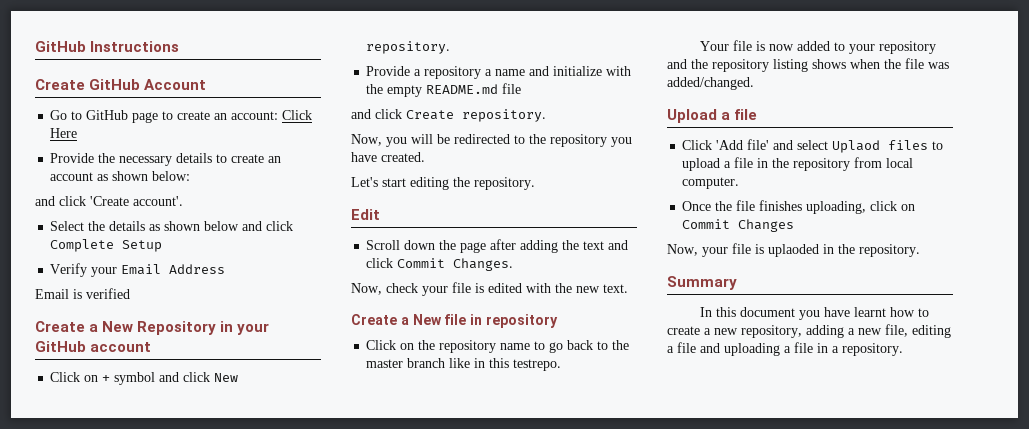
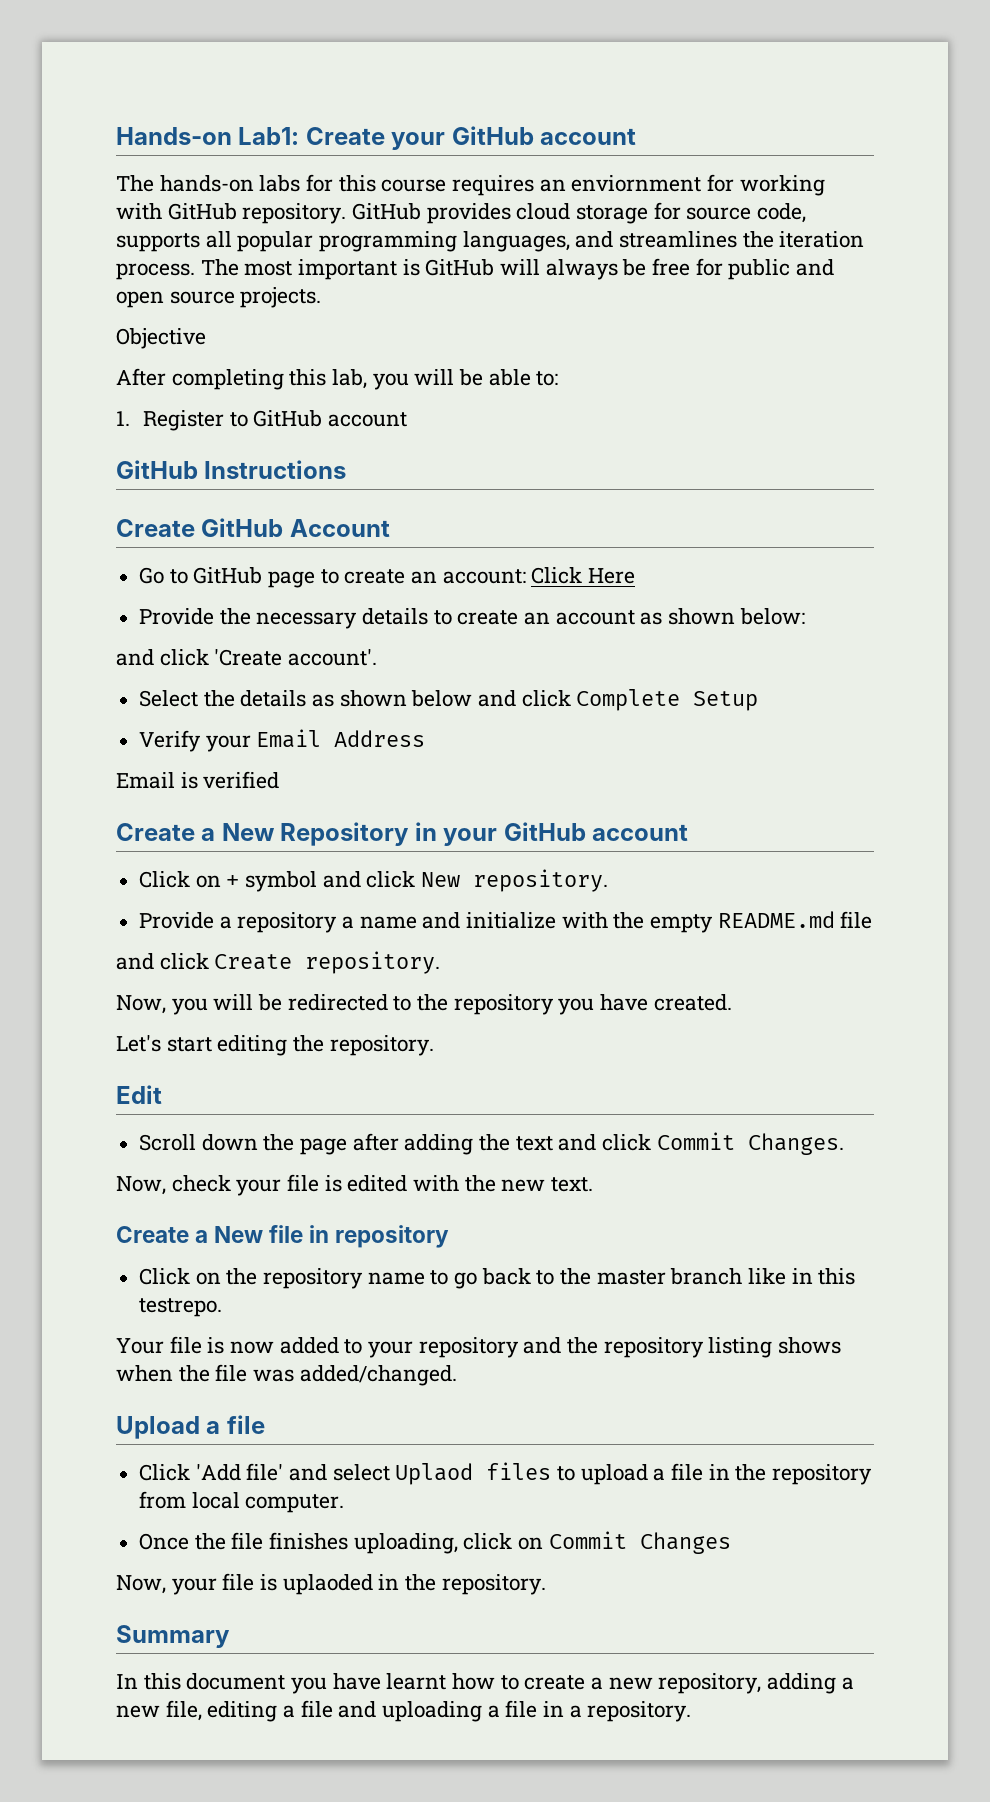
(35, 46) none -> [116,126,637,150] [116,174,825,196] [116,202,807,224] [116,231,865,252] [116,258,835,280] [116,287,322,308] [116,328,206,349] [116,368,559,390] [116,410,407,431] Hands-on Lab1: Create your GitHub account // The hands-on labs for this course requires an enviornment for working with GitHub repository. GitHub provides cloud storage for source code, supports all popular programming languages, and streamlines the iteration process. The most important is GitHub will always be free for public and open source projects. // Objective // After completing this lab, you will be able to: // 1. Register to GitHub account //

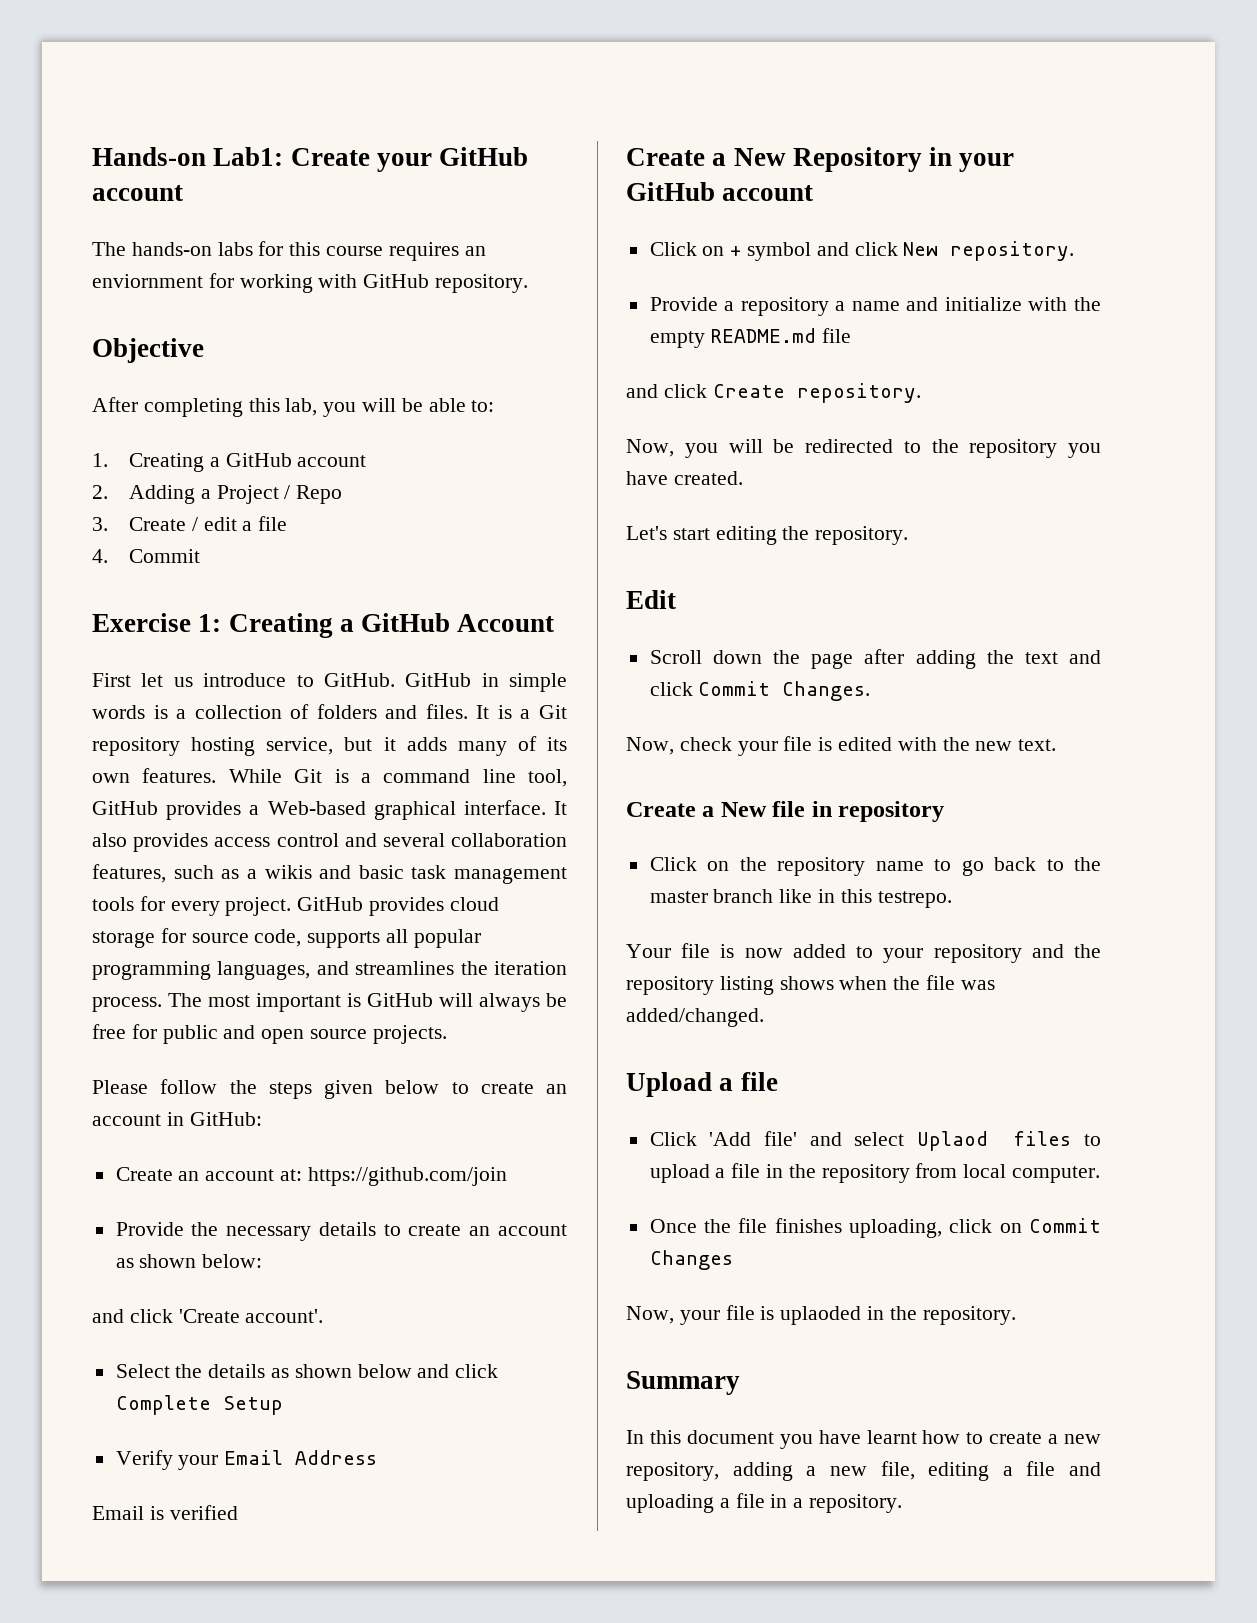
(347, 213) none -> [92,338,204,363] [92,397,495,417] [92,453,367,472] [92,485,343,504] [92,516,288,531] [92,549,200,563] [92,613,555,638] [92,673,567,692] [92,704,567,719] [92,736,567,756] [92,768,567,787] [92,800,567,820] [92,833,567,852] [92,864,567,884] [92,896,292,916] // Objective // After completing this lab, you will be able to: // 1. Creating a GitHub account // 2. Adding a Project / Repo // 3. Create / edit a file // 4. Commit // Exercise 1: Creating a GitHub Account // First let us introduce to GitHub. GitHub in simple words is a collection of folders and files. It is a Git repository hosting service, but it adds many of its own features. While Git is a command line tool, GitHub provides a Web-based graphical interface. It also provides access control and several collaboration features, such as a wikis and basic task management tools for every project.
[116,328,206,349] [116,368,559,390] [116,410,407,431] [116,460,347,479] [116,518,390,537] [139,567,636,588] Objective // After completing this lab, you will be able to: // 1. Register to GitHub account // GitHub Instructions // Create GitHub Account // Go to GitHub page to create an account: Click Here -> [92,1079,567,1099] [92,1112,262,1126] [115,1167,507,1186] Please follow the steps given below to create an account in GitHub: // Create an account at: https://github.com/join

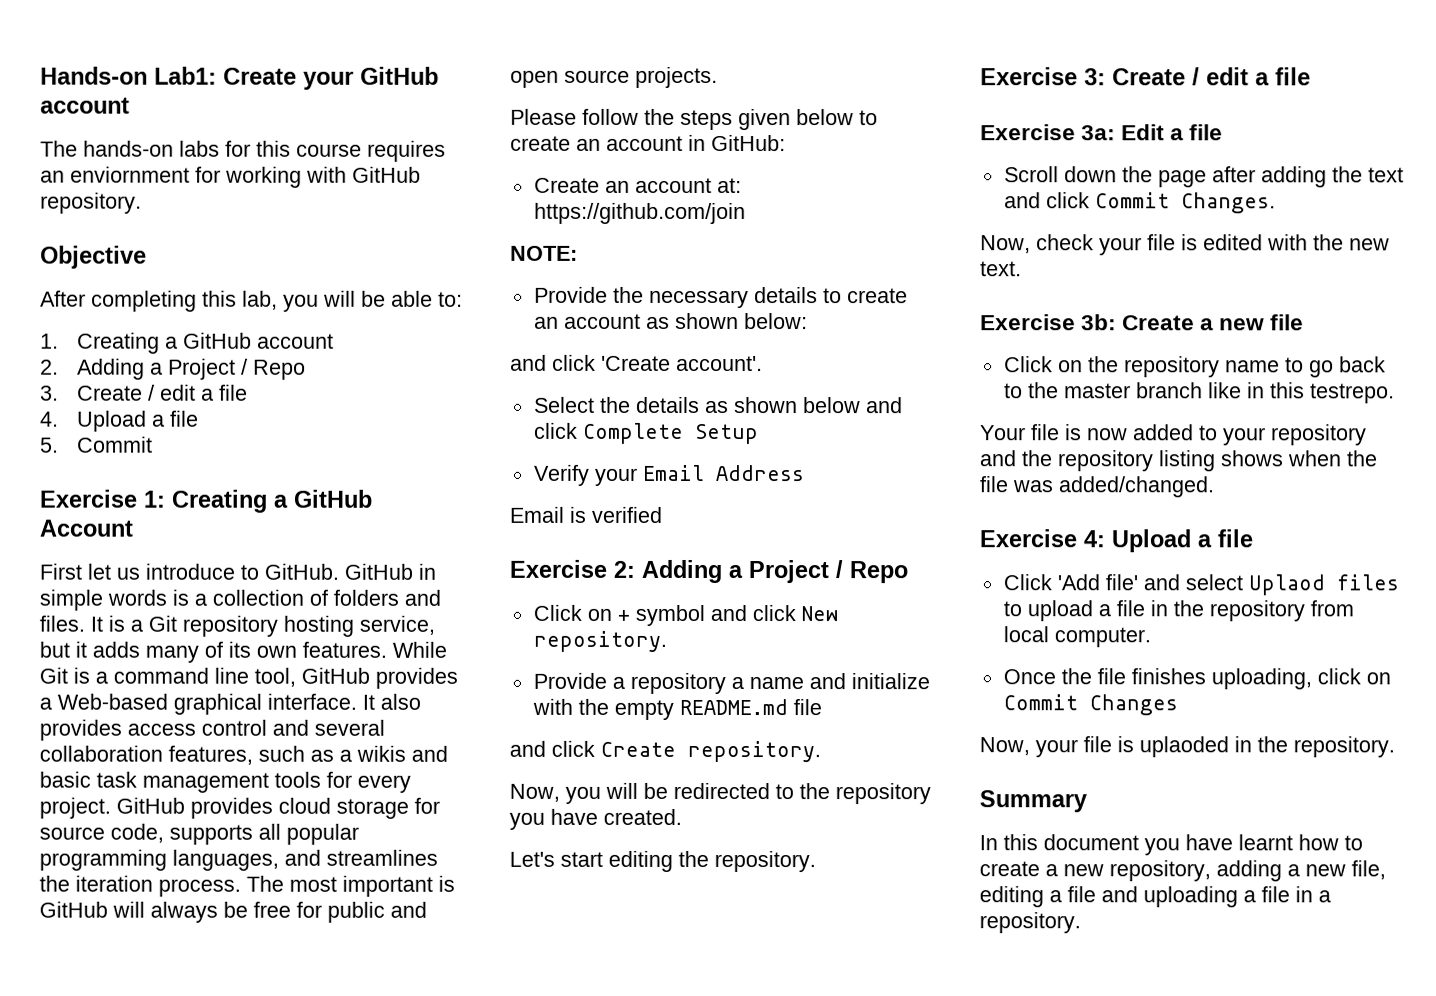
(108, 556) none -> [77,410,200,432] [40,437,59,453] Upload a file // 5.
(507, 1176) none -> [510,245,578,261] // NOTE:
[626,147,1015,172] [626,182,814,201] Create a New Repository in your GitHub account -> [509,559,908,584] Exercise 2: Adding a Project / Repo
(909, 535) none -> [980,67,1311,86] [980,124,1117,141] Exercise 3: Create / edit a file // Exercise 3a:
(676, 599) none -> [1170,124,1224,141] a file
[626,801,945,822] Create a New file in repository -> [980,314,1305,331] Exercise 3b: Create a new file
(764, 1017) none -> [979,529,1105,548] Exercise 4:

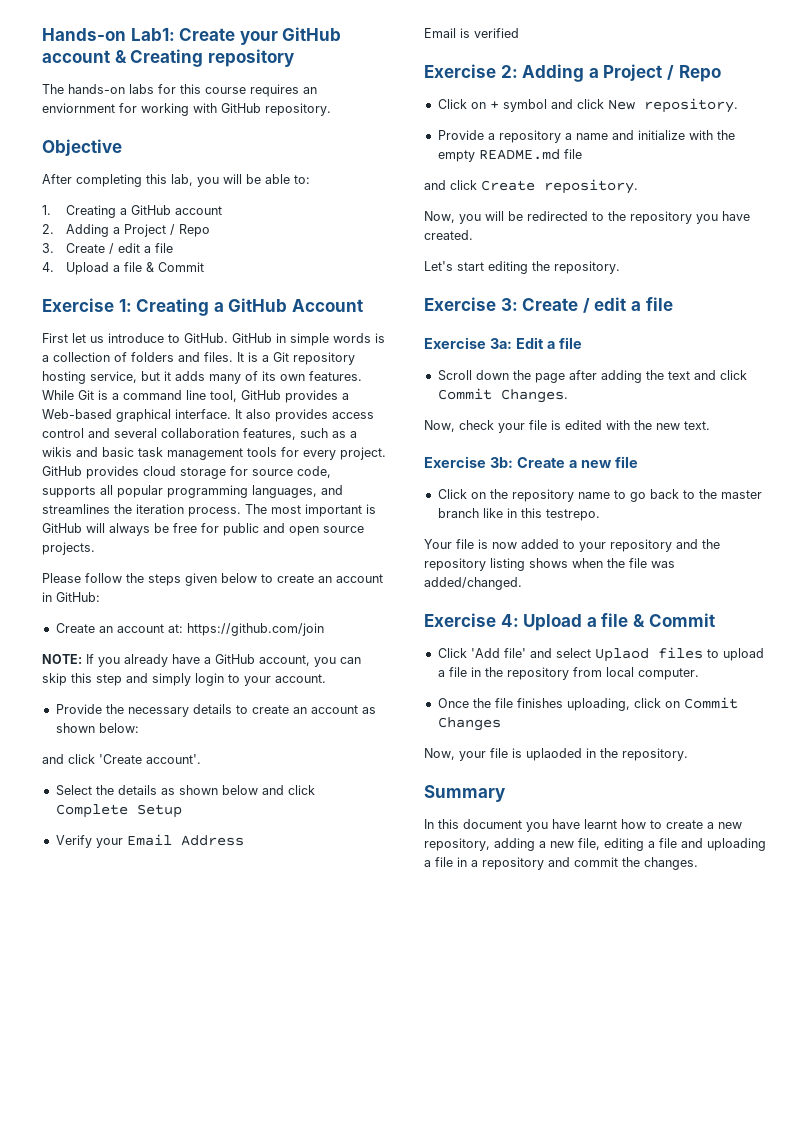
(130, 105) none -> [114,49,294,67] & Creating repository
[40,437,59,453] // 5. -> [146,262,155,272] &
(578, 253) none -> [86,654,361,667] [42,673,326,686] If you already have a GitHub account, you can skip this step and simply login to your account.
(1253, 538) none -> [632,613,715,627] & Commit
[979,912,1081,934] repository. -> [482,857,698,870] repository and commit the changes.

